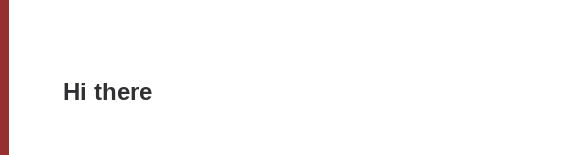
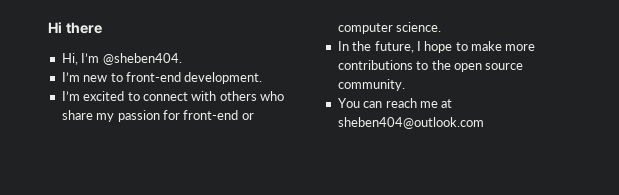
(152, 91) none -> [61,53,182,65] [61,72,263,84] [61,91,284,101] [61,110,254,122] [337,22,442,34] [337,41,536,53] [337,60,524,72] [337,79,405,91] [337,98,453,108] [337,117,484,129] // Hi, I’m @sheben404. // I’m new to front-end development. // I’m excited to connect with others who share my passion for front-end or computer science. // In the future, I hope to make more contributions to the open source community. // You can reach me at sheben404@outlook.com

